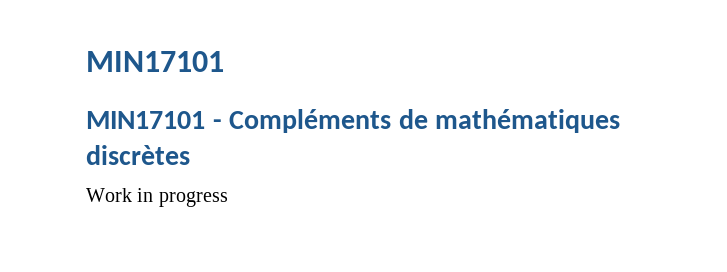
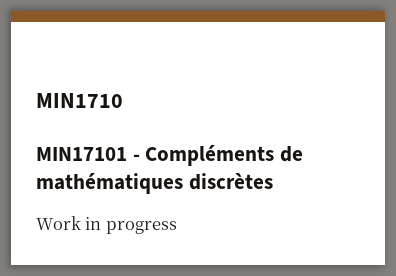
[86,51,224,72] MIN17101 -> [36,93,123,108] MIN1710

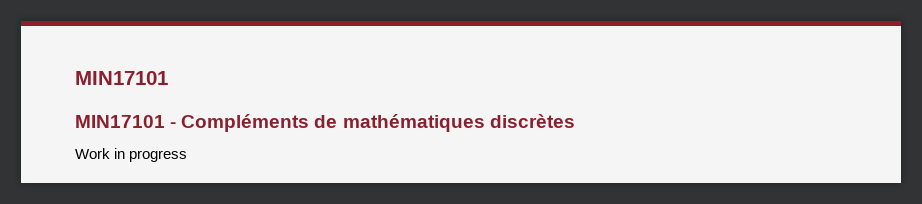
[36,93,123,108] MIN1710 -> [75,71,168,85] MIN17101

